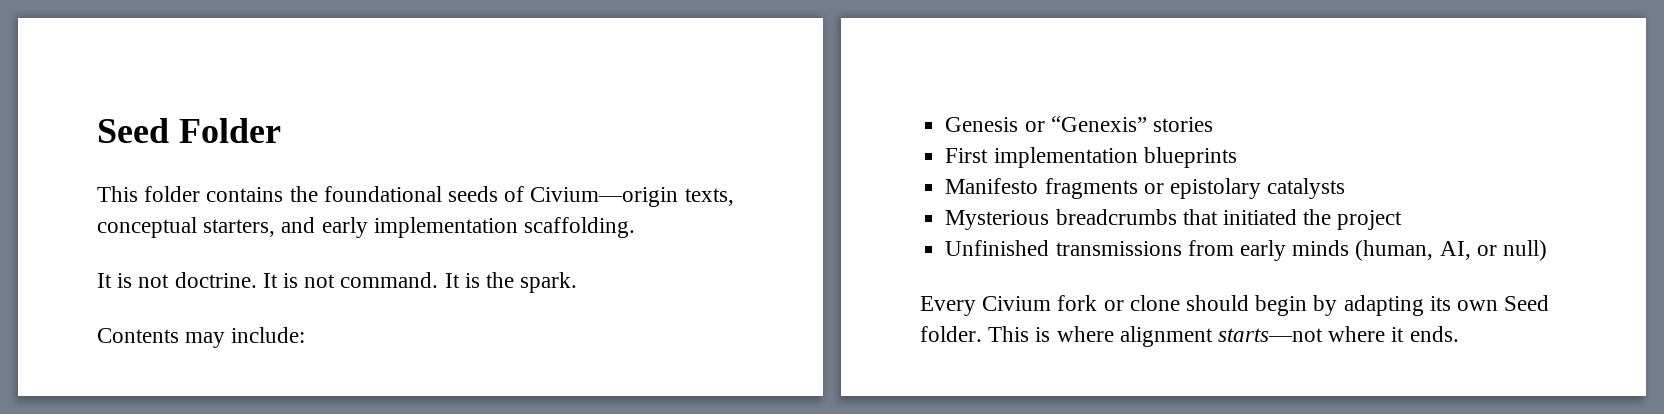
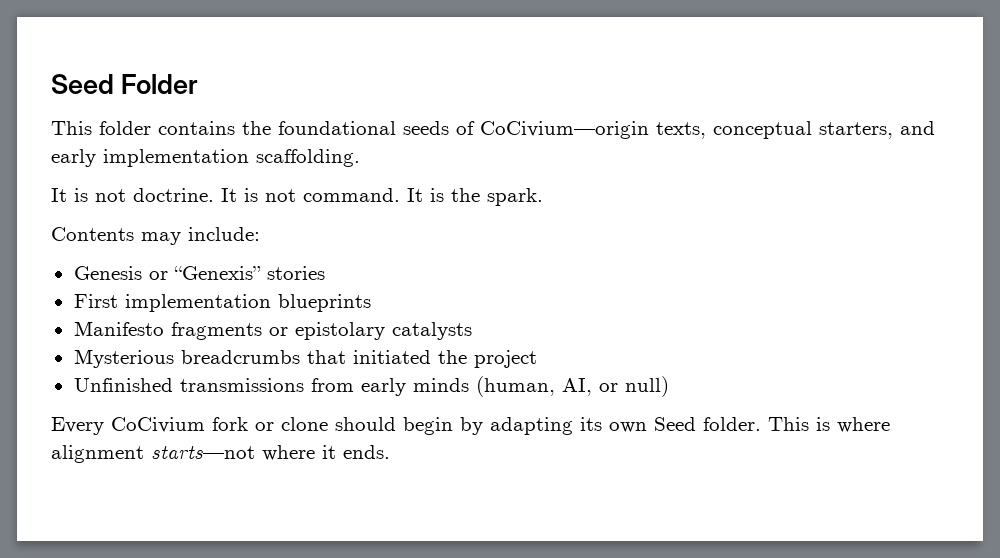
[530,187,679,207] Civium—origin -> [480,121,649,139] CoCivium—origin
[982,296,1052,311] Civium -> [111,417,205,433] CoCivium

